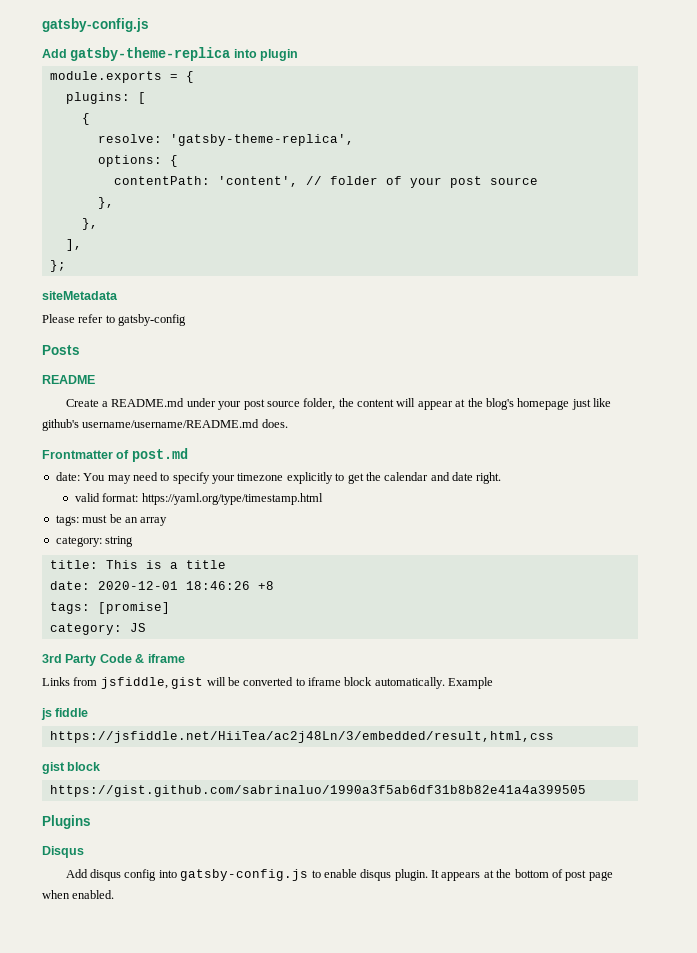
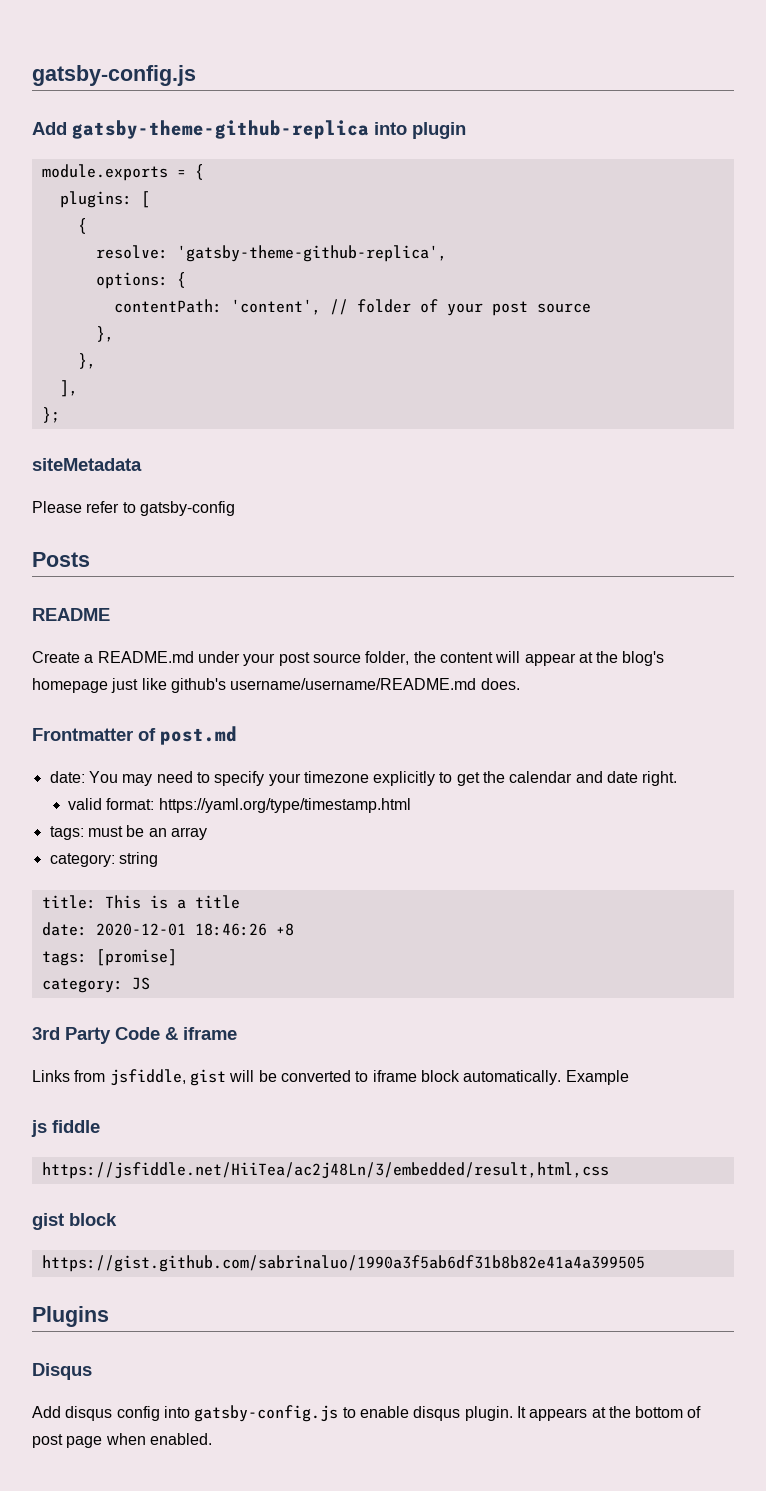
[70,47,231,61] gatsby-theme-replica -> [72,120,369,139] gatsby-theme-github-replica
[169,134,354,146] 'gatsby-theme-replica', -> [176,245,447,262] 'gatsby-theme-github-replica',

